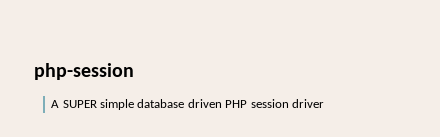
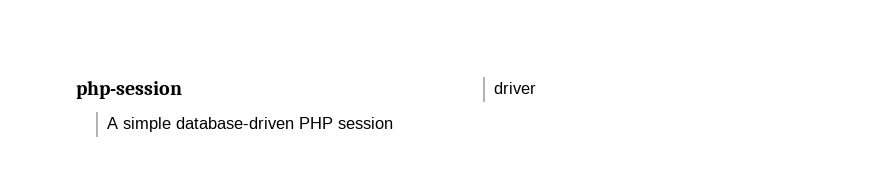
[62,99,222,110] SUPER simple database driven -> [123,117,295,132] simple database-driven

